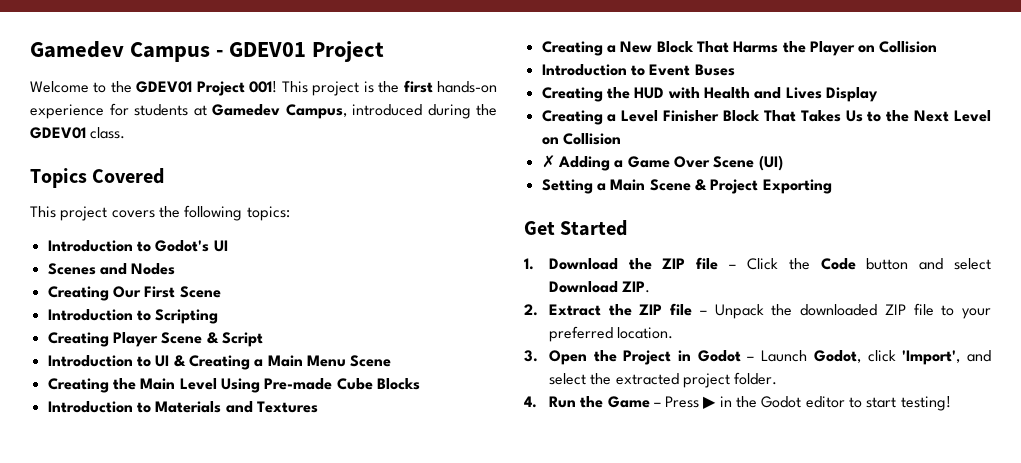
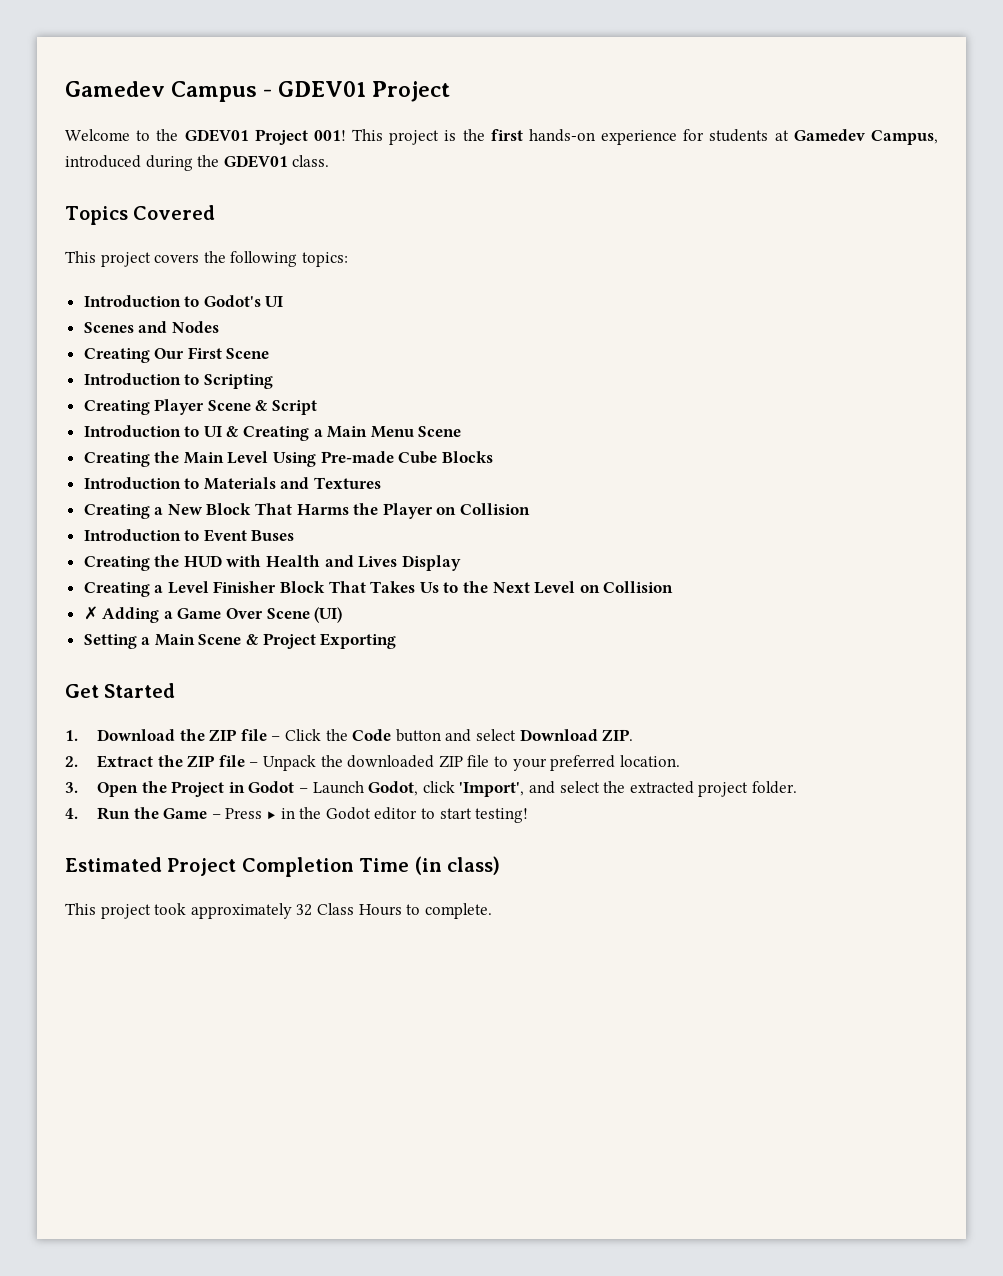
(951, 403) none -> [65,856,500,877] [65,903,492,919] // Estimated Project Completion Time (in class) // This project took approximately 32 Class Hours to complete.

